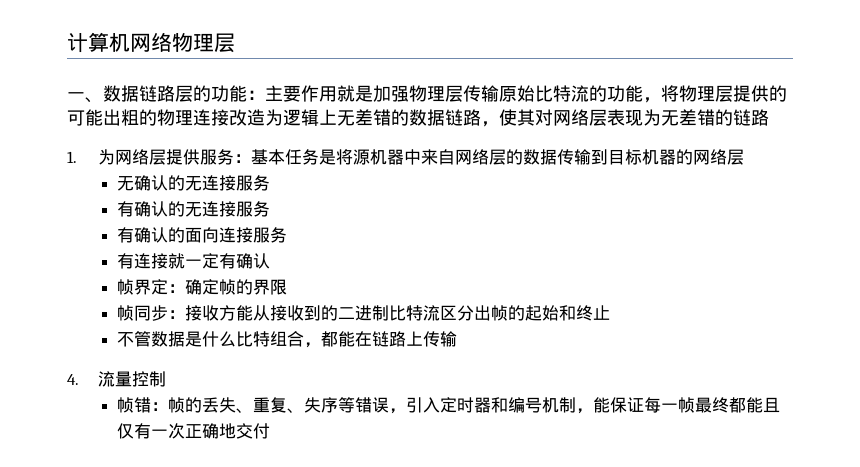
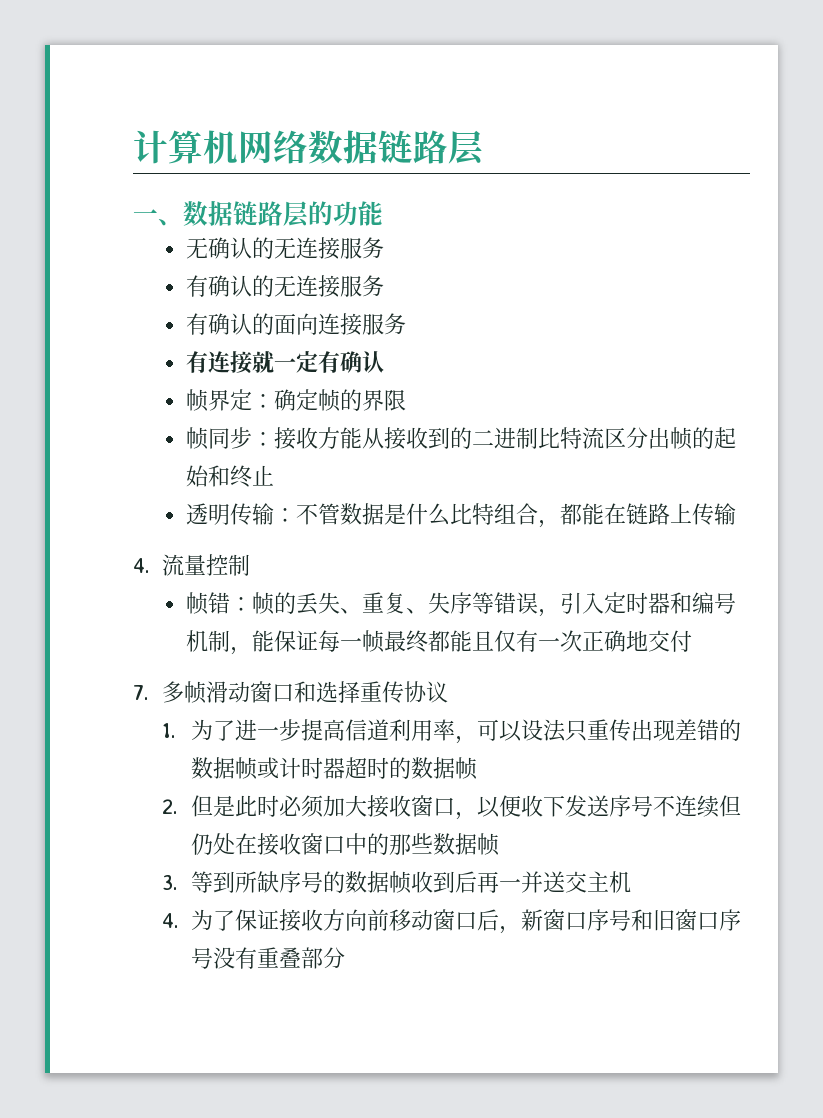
[172,33,214,52] 物理 -> [308,130,448,164] 数据链路
[247,85,787,103] [67,109,769,127] [67,149,745,165] ：主要作用就是加强物理层传输原始比特流的功能，将物理层提供的可能出粗的物理连接改造为逻辑上无差错的数据链路，使其对网络层表现为无差错的链路 // 1.为网络层提供服务：基本任务是将源机器中来自网络层的数据传输到目标机器的网络层 -> (383, 213) none
(611, 312) none -> [186,503,297,525] 透明传输：
(271, 431) none -> [133,681,449,704] [162,719,742,744] [191,757,479,780] [162,795,742,820] [191,833,501,856] [162,871,632,894] [162,909,742,934] [191,947,346,969] // 7.多帧滑动窗口和选择重传协议 // 1.为了进一步提高信道利用率，可以设法只重传出现差错的数据帧或计时器超时的数据帧 // 2.但是此时必须加大接收窗口，以便收下发送序号不连续但仍处在接收窗口中的那些数据帧 // 3.等到所缺序号的数据帧收到后再一并送交主机 // 4.为了保证接收方向前移动窗口后，新窗口序号和旧窗口序号没有重叠部分

